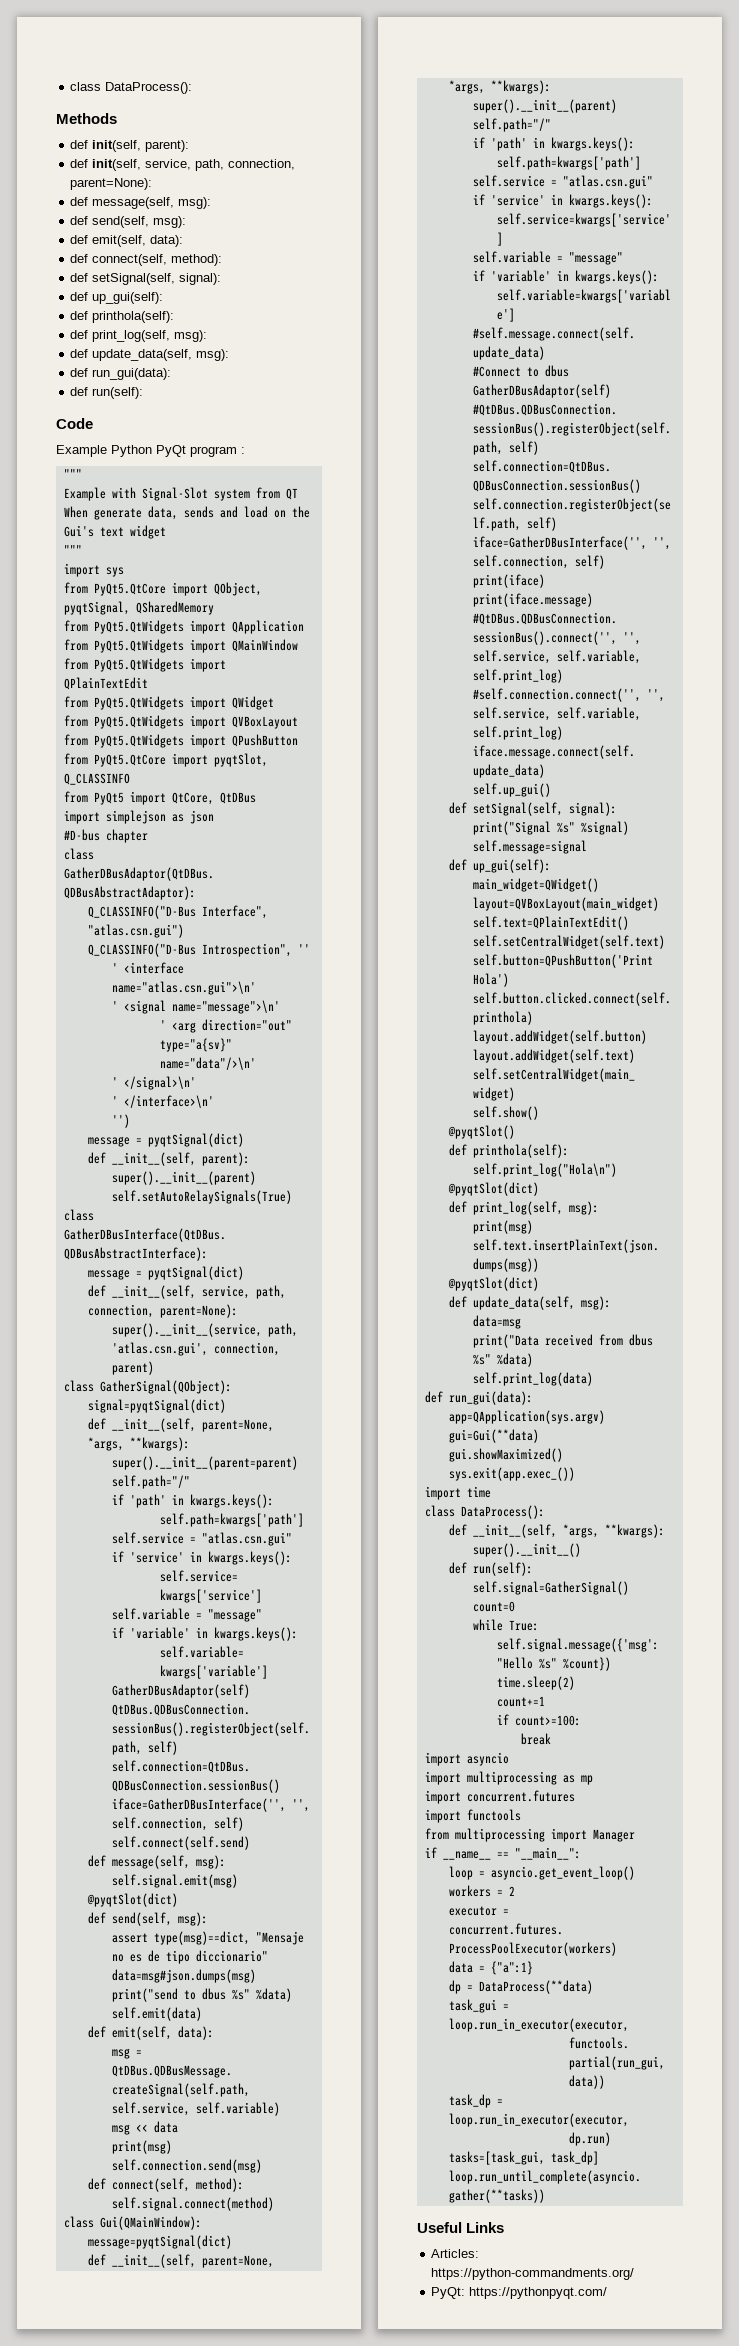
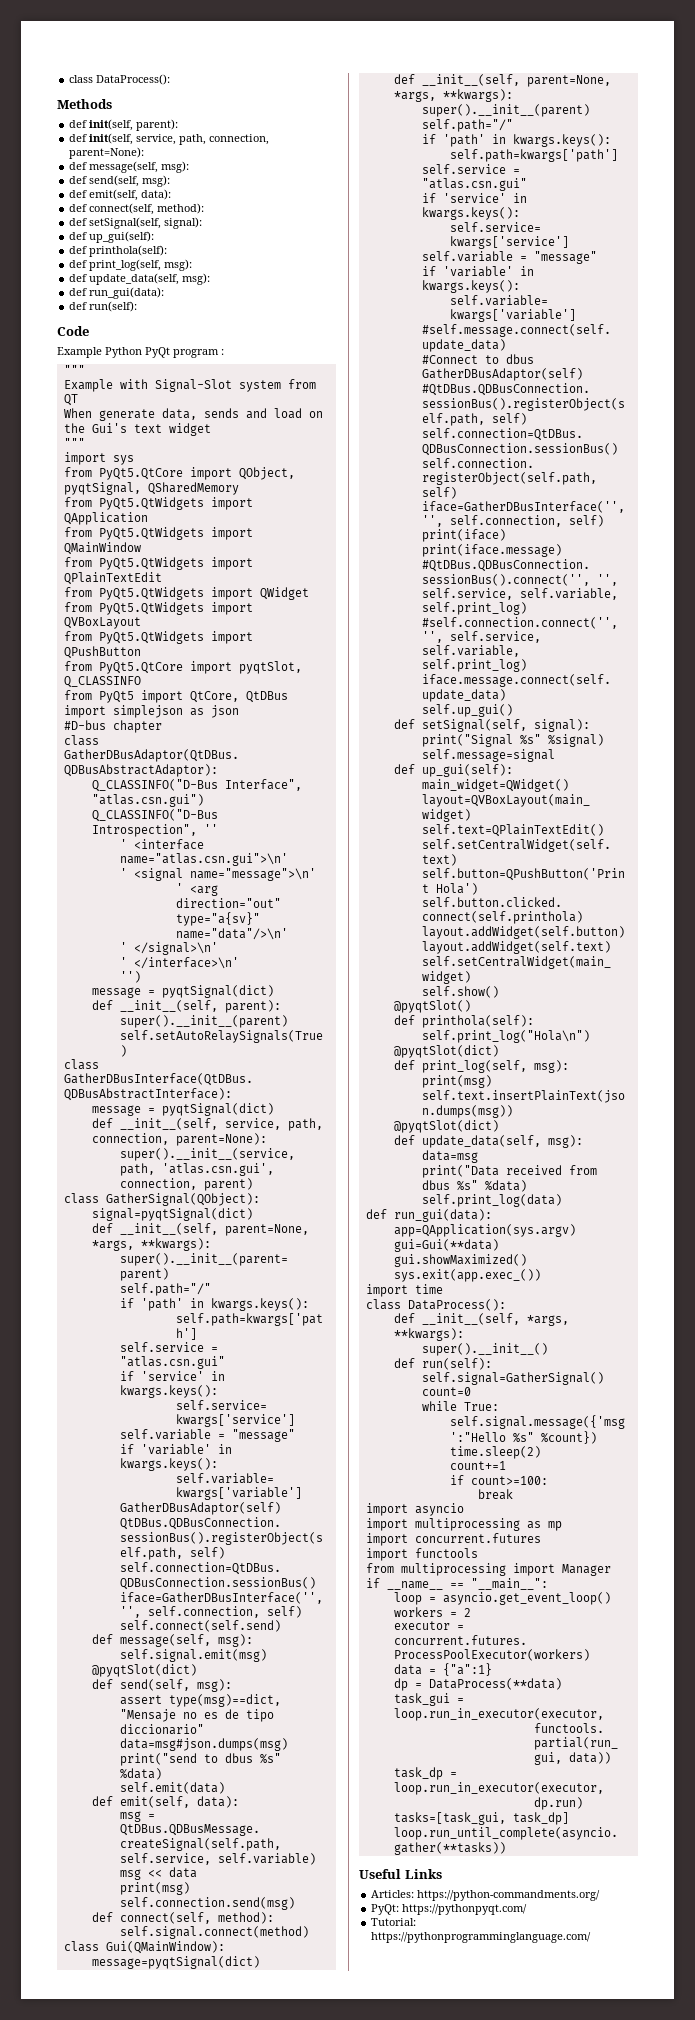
(608, 2293) none -> [371,1918,417,1926] [371,1932,592,1943] // Tutorial: https://pythonprogramminglanguage.com/

